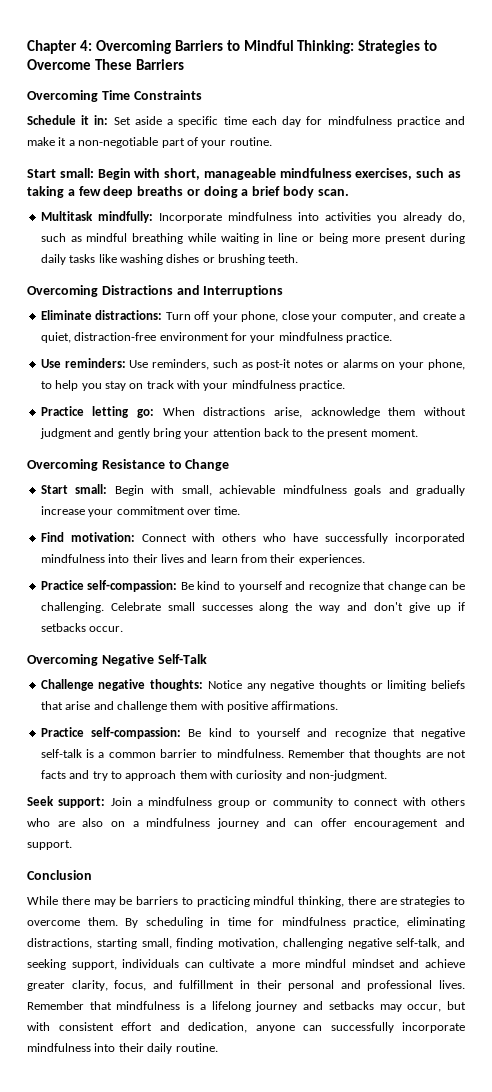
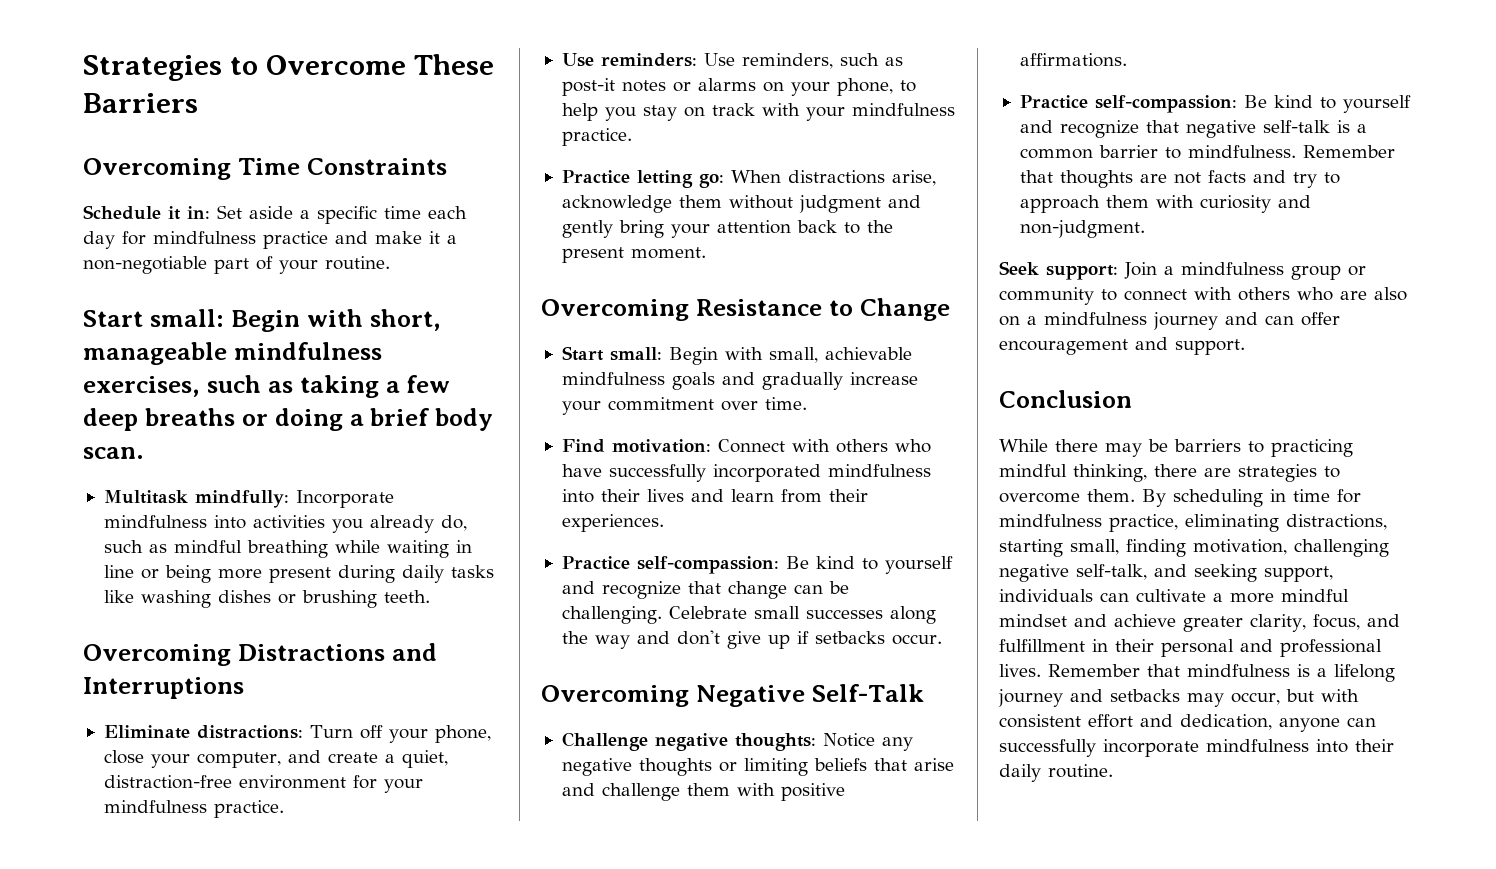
[27,40,355,54] Chapter 4: Overcoming Barriers to Mindful Thinking: -> (83, 68) none

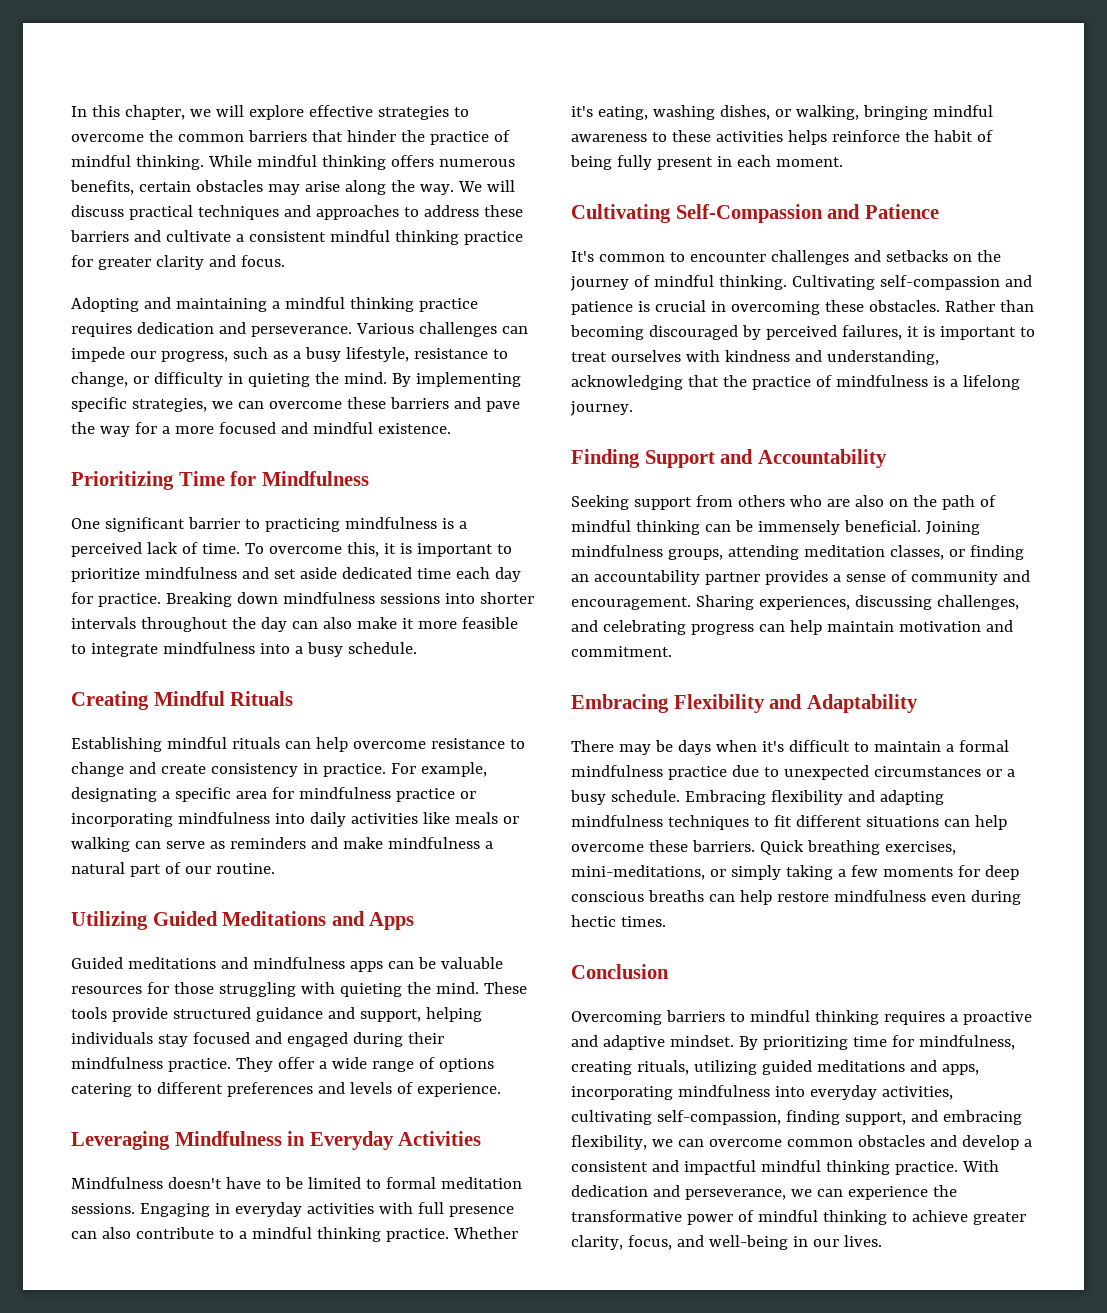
[83,54,494,81] [83,93,198,113] [83,158,447,180] [83,205,467,224] [83,231,457,249] [83,256,207,274] Strategies to Overcome These Barriers // Overcoming Time Constraints // Schedule it in: Set aside a specific time each day for mindfulness practice and make it a non-negotiable -> [71,105,469,120] [71,130,510,145] [71,155,515,170] [70,180,515,195] [71,205,523,220] [70,230,523,245] [71,255,285,270] [71,297,478,312] [71,322,528,337] [71,347,508,362] [71,372,521,387] [71,397,520,412] [71,422,451,437] [71,471,369,490] [71,517,467,532] [71,542,512,557] [71,567,521,582] [71,592,534,607] [71,617,518,632] [71,642,417,657] [71,691,294,710] [71,737,525,752] [71,762,487,777] [71,787,476,802] [71,812,519,827] [71,837,493,852] [71,862,125,874] In this chapter, we will explore effective strategies to overcome the common barriers that hinder the practice of mindful thinking. While mindful thinking offers numerous benefits, certain obstacles may arise along the way. We will discuss practical techniques and approaches to address these barriers and cultivate a consistent mindful thinking practice for greater clarity and focus. // Adopting and maintaining a mindful thinking practice requires dedication and perseverance. Various challenges can impede our progress, such as a busy lifestyle, resistance to change, or difficulty in quieting the mind. By implementing specific strategies, we can overcome these barriers and pave the way for a more focused and mindful existence. // Prioritizing Time for Mindfulness // One significant barrier to practicing mindfulness is a perceived lack of time. To overcome this, it is important to prioritize mindfulness and set aside dedicated time each day for practice. Breaking down mindfulness sessions into shorter intervals throughout the day can also make it more feasible to integrate mindfulness into a busy schedule. // Creating Mindful Rituals // Establishing mindful rituals can help overcome resistance to change and create consistency in practice. For example, designating a specific area for mindfulness practice or incorporating mindfulness into daily activities like meals or walking can serve as reminders and make mindfulness a natural
[279,260,318,274] your -> [184,866,211,874] our
[83,309,441,332] [83,342,382,365] [83,375,451,398] [83,408,494,431] [83,447,144,459] [103,490,394,508] [103,515,467,533] [103,540,472,558] [103,565,494,583] [103,590,430,608] [83,643,437,666] [83,677,244,699] [103,725,491,743] [103,750,448,768] [103,775,423,793] [103,800,284,818] [561,53,903,69] [561,78,916,96] [561,103,955,121] [561,128,632,146] [561,170,936,188] [561,195,921,213] [561,220,893,238] [561,247,706,263] [541,298,950,321] [561,346,912,365] [561,372,918,390] [561,397,807,415] [561,439,931,453] [561,464,931,482] [561,489,868,503] [561,514,664,532] [561,556,953,574] [561,581,849,599] [561,606,936,624] [561,630,942,649] [541,684,924,707] [561,732,913,751] [561,758,954,776] [561,783,845,801] [1019,53,1127,67] [1019,95,1411,113] [1019,120,1367,138] [1019,145,1395,159] [1019,170,1340,188] [1019,195,1311,213] [1019,220,1145,238] [999,261,1366,280] [999,287,1232,305] Start small: Begin with short, manageable mindfulness exercises, such as taking a few deep breaths or doing a brief body scan. // Multitask mindfully: Incorporate mindfulness into activities you already do, such as mindful breathing while waiting in line or being more present during daily tasks like washing dishes or brushing teeth. // Overcoming Distractions and Interruptions // Eliminate distractions: Turn off your phone, close your computer, and create a quiet, distraction-free environment for your mindfulness practice. // Use reminders: Use reminders, such as post-it notes or alarms on your phone, to help you stay on track with your mindfulness practice. // Practice letting go: When distractions arise, acknowledge them without judgment and gently bring your attention back to the present moment. // Overcoming Resistance to Change // Start small: Begin with small, achievable mindfulness goals and gradually increase your commitment over time. // Find motivation: Connect with others who have successfully incorporated mindfulness into their lives and learn from their experiences. // Practice self-compassion: Be kind to yourself and recognize that change can be challenging. Celebrate small successes along the way and don't give up if setbacks occur. // Overcoming Negative Self-Talk // Challenge negative thoughts: Notice any negative thoughts or limiting beliefs that arise and challenge them with positive affirmations. // Practice self-compassion: Be kind to yourself and recognize that negative self-talk is a common barrier to mindfulness. Remember that thoughts are not facts and try to approach them with curiosity and non-judgment. // Seek support: Join a mindfulness group or community to connect with -> [71,911,415,930] [71,957,503,972] [71,982,527,997] [71,1007,482,1022] [71,1032,444,1047] [71,1057,494,1072] [71,1082,501,1097] [71,1131,482,1150] [71,1177,522,1189] [71,1202,514,1217] [71,1227,518,1242] [571,105,993,120] [571,130,993,145] [570,155,843,170] [571,204,939,223] [571,250,1001,265] [570,275,1032,291] [571,300,1034,315] [570,325,1035,340] [571,350,939,365] [571,375,1020,390] [570,401,633,416] [571,449,887,468] [571,495,733,510] Utilizing Guided Meditations and Apps // Guided meditations and mindfulness apps can be valuable resources for those struggling with quieting the mind. These tools provide structured guidance and support, helping individuals stay focused and engaged during their mindfulness practice. They offer a wide range of options catering to different preferences and levels of experience. // Leveraging Mindfulness in Everyday Activities // Mindfulness doesn't have to be limited to formal meditation sessions. Engaging in everyday activities with full presence can also contribute to a mindful thinking practice. Whether it's eating, washing dishes, or walking, bringing mindful awareness to these activities helps reinforce the habit of being fully present in each moment. // Cultivating Self-Compassion and Patience // It's common to encounter challenges and setbacks on the journey of mindful thinking. Cultivating self-compassion and patience is crucial in overcoming these obstacles. Rather than becoming discouraged by perceived failures, it is important to treat ourselves with kindness and understanding, acknowledging that the practice of mindfulness is a lifelong journey. // Finding Support and Accountability // Seeking support from
[1027,312,1340,330] [999,337,1245,355] [999,390,1132,408] [999,439,1353,457] [999,464,1340,482] [999,489,1361,507] [999,514,1387,532] [999,539,1389,557] [999,564,1333,582] [999,589,1349,603] [999,614,1107,627] a mindfulness journey and can offer encouragement and support. // Conclusion // While there may be barriers to practicing mindful thinking, there are strategies to overcome them. By scheduling in time for mindfulness practice, eliminating distractions, starting small, finding motivation, challenging negative self-talk, and seeking support, individuals can cultivate a more mindful mindset and -> [912,495,996,510] [571,520,980,535] [571,545,1024,560] [571,570,1030,585] [571,595,1019,610] [571,620,1013,635] [571,646,672,657] [571,694,918,713] [571,740,1009,755] [571,765,1015,780] [570,790,944,805] [571,815,1007,830] [571,840,956,855] [571,865,1019,880] [571,890,1021,905] [571,915,666,927] [571,964,669,979] [571,1010,1032,1025] [571,1035,1015,1050] [571,1060,979,1075] [571,1085,953,1100] [571,1110,1022,1125] [571,1135,1032,1150] [571,1160,999,1175] [571,1185,957,1200] [571,1210,907,1225] the path of mindful thinking can be immensely beneficial. Joining mindfulness groups, attending meditation classes, or finding an accountability partner provides a sense of community and encouragement. Sharing experiences, discussing challenges, and celebrating progress can help maintain motivation and commitment. // Embracing Flexibility and Adaptability // There may be days when it's difficult to maintain a formal mindfulness practice due to unexpected circumstances or a busy schedule. Embracing flexibility and adapting mindfulness techniques to fit different situations can help overcome these barriers. Quick breathing exercises, mini-meditations, or simply taking a few moments for deep conscious breaths can help restore mindfulness even during hectic times. // Conclusion // Overcoming barriers to mindful thinking requires a proactive and adaptive mindset. By prioritizing time for mindfulness, creating rituals, utilizing guided meditations and apps, incorporating mindfulness into everyday activities, cultivating self-compassion, finding support, and embracing flexibility, we can overcome common obstacles and develop a consistent and impactful mindful thinking practice. With dedication and perseverance, we can experience the transformative power of mindful thinking to
[999,639,1382,657] [999,664,1395,682] [998,689,1359,707] [999,714,1376,732] [999,739,1394,757] [999,764,1113,782] fulfillment in their personal and professional lives. Remember that mindfulness is a lifelong journey and setbacks may occur, but with consistent effort and dedication, anyone can successfully incorporate mindfulness into their daily routine. -> [708,1235,882,1250] well-being in our lives.

